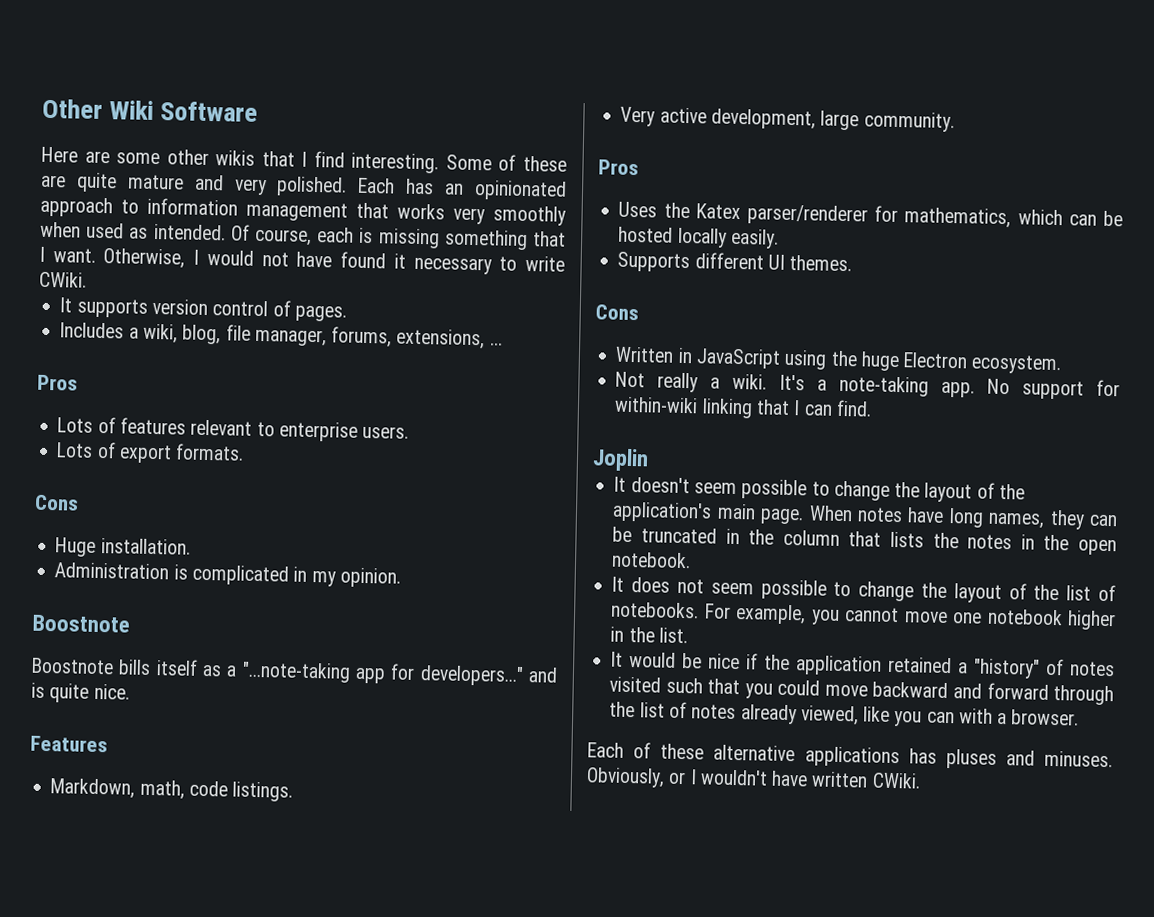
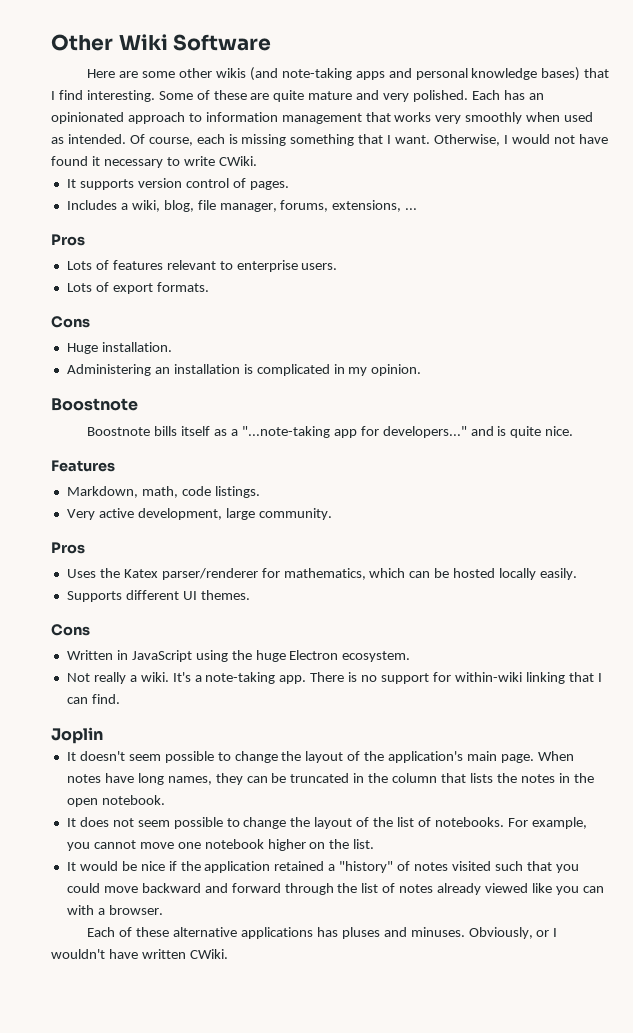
(256, 158) none -> [249,67,581,81] (and note-taking apps and personal knowledge bases)
[54,562,170,580] Administration -> [66,364,240,376] Administering an installation
[987,378,1011,395] No -> [310,672,378,682] There is no
[610,626,625,642] in -> [309,842,326,849] on
[800,705,859,726] viewed, -> [485,883,529,893] viewed

